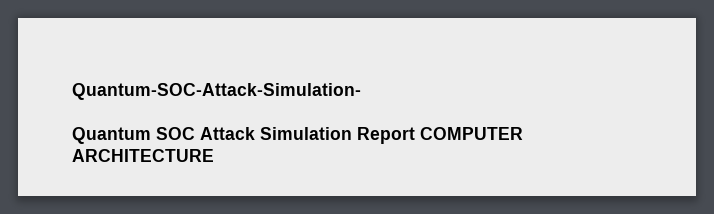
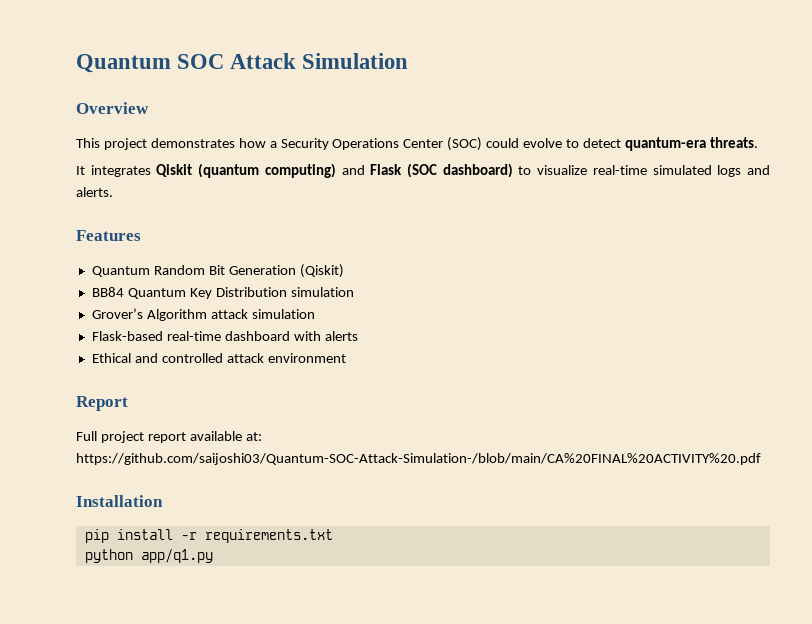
[72,83,361,100] Quantum-SOC-Attack-Simulation- // -> (76, 63) none
[357,127,523,144] [72,149,214,162] Report COMPUTER ARCHITECTURE -> [76,102,149,114] [76,137,758,151] [76,163,770,178] [76,187,113,197] [76,230,141,241] [91,264,344,278] [91,287,354,299] [91,308,315,321] [91,331,358,341] [91,353,346,363] [76,396,128,411] [76,431,262,443] [76,453,761,465] [76,495,163,507] [84,529,333,543] [84,549,213,563] // Overview // This project demonstrates how a Security Operations Center (SOC) could evolve to detect quantum-era threats. // It integrates Qiskit (quantum computing) and Flask (SOC dashboard) to visualize real-time simulated logs and alerts. // Features // Quantum Random Bit Generation (Qiskit) // BB84 Quantum Key Distribution simulation // Grover’s Algorithm attack simulation // Flask-based real-time dashboard with alerts // Ethical and controlled attack environment // Report // Full project report available at: https://github.com/saijoshi03/Quantum-SOC-Attack-Simulation-/blob/main/CA%20FINAL%20ACTIVITY%20.pdf // Installation // pip install -r requirements.txt // python app/q1.py

